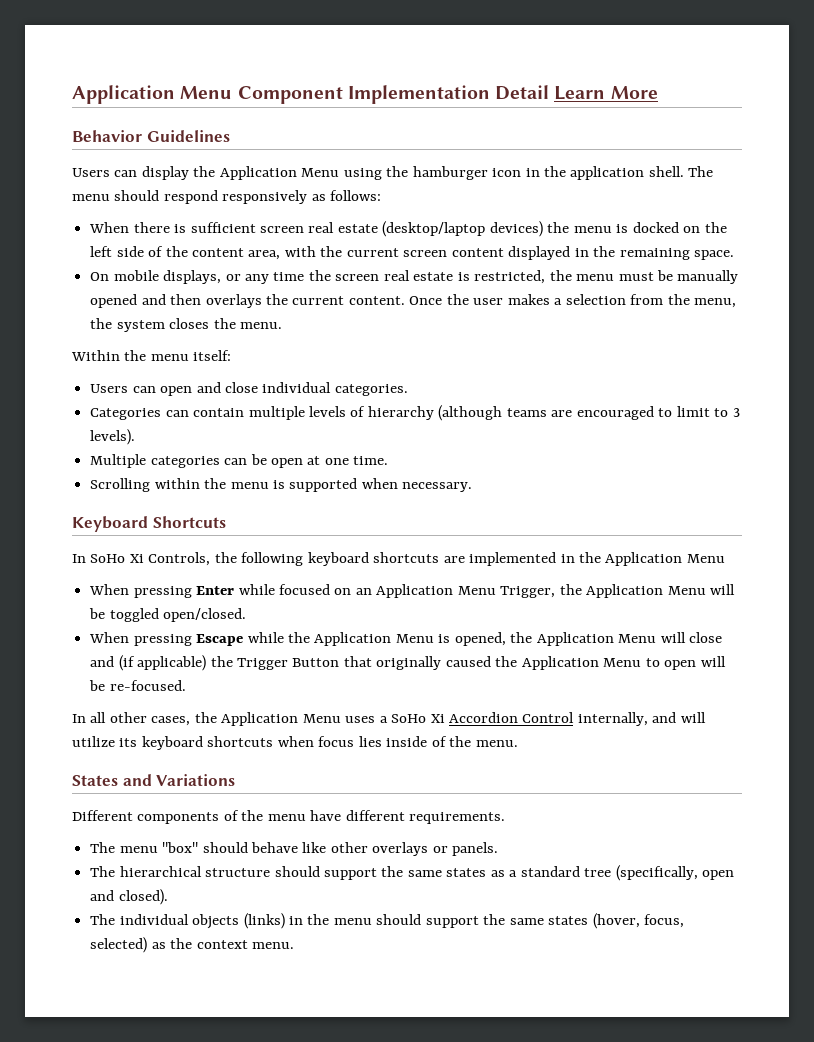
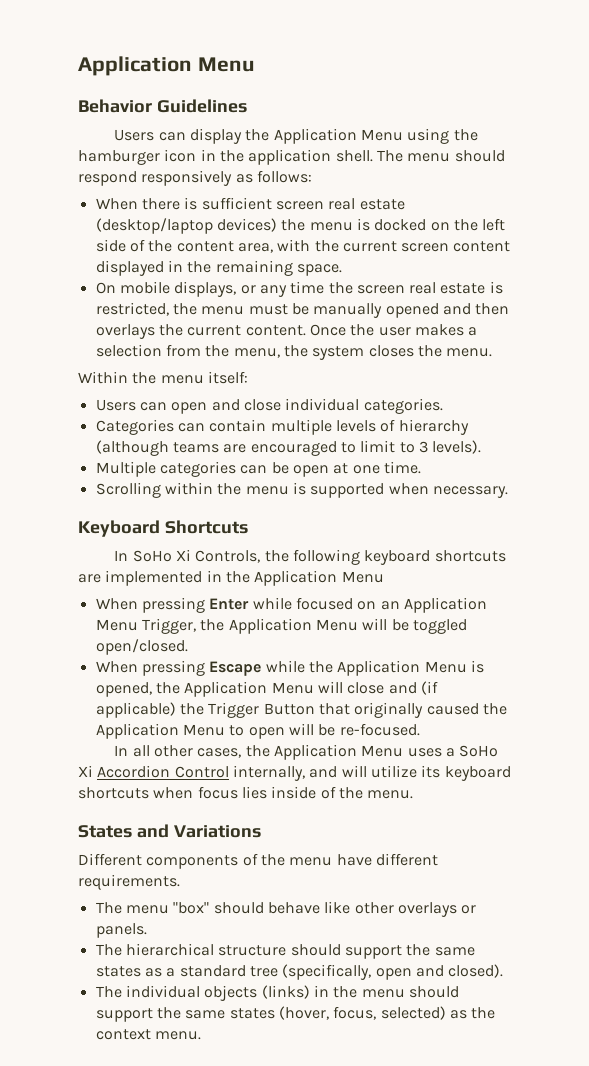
[72,85,658,104] Application Menu Component Implementation Detail Learn More -> [78,56,255,76] Application Menu

